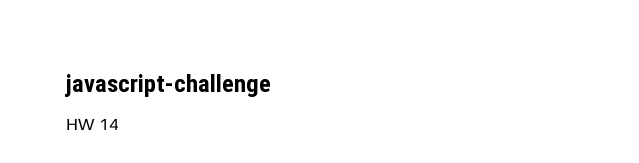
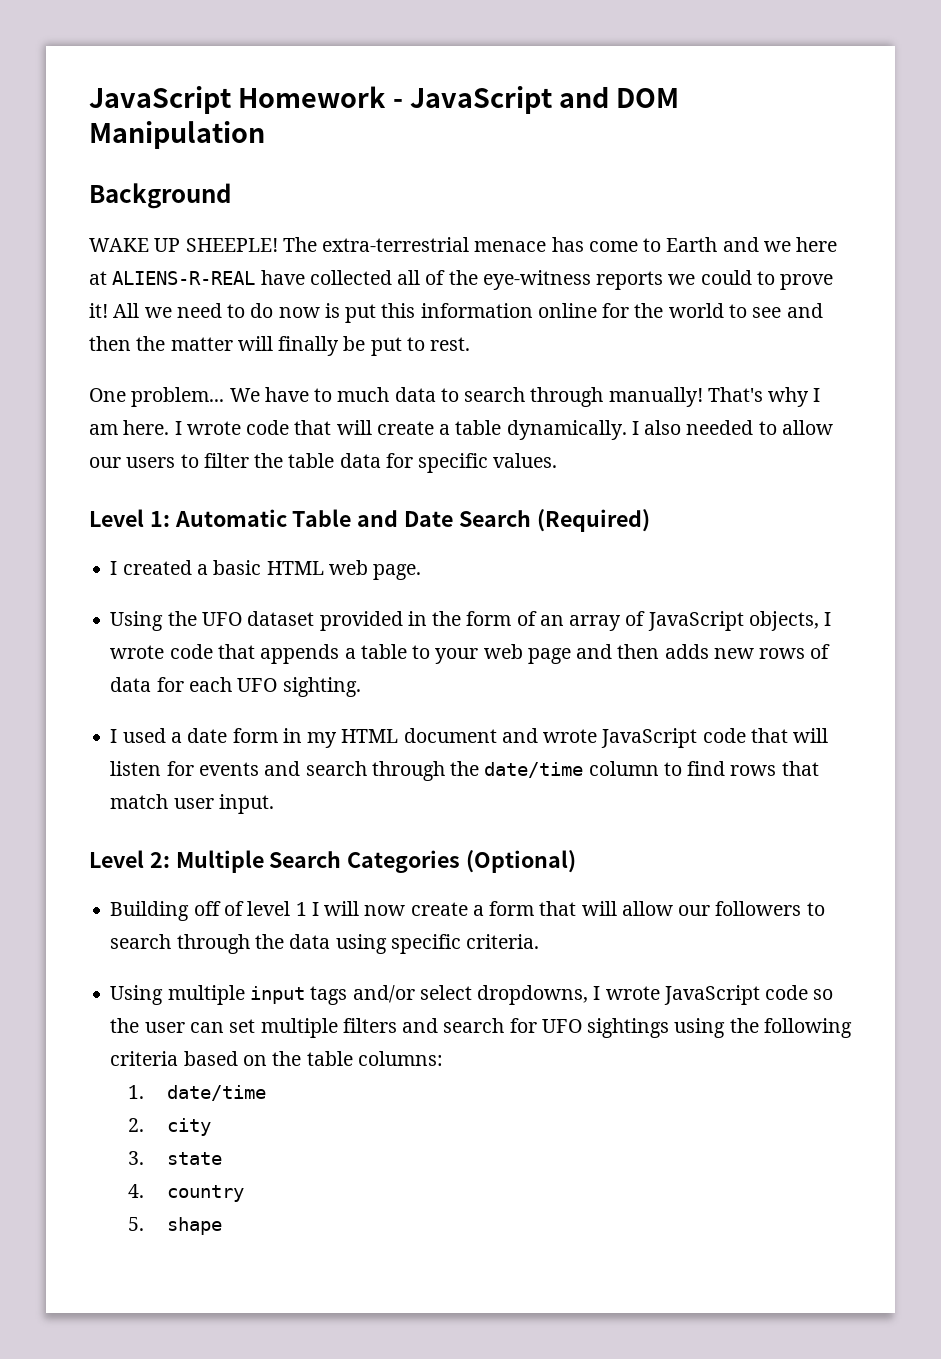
[65,74,271,97] [66,118,119,130] javascript-challenge // HW 14 -> [89,86,680,114] [89,121,265,149] [89,183,231,209] [89,237,838,252] [89,270,834,290] [89,303,823,323] [89,336,471,356] [89,387,821,407] [89,420,833,440] [89,453,558,473] [89,509,650,532] [110,560,422,580] [110,611,832,631] [110,644,831,664] [110,677,361,697] [110,728,829,748] [110,761,819,781] [110,794,274,814] [89,850,577,873] [110,901,825,921] [110,934,540,954] [110,985,834,1005] [110,1018,852,1038] [110,1051,443,1066] [127,1085,266,1101] [127,1118,211,1136] [127,1151,222,1165] [127,1184,244,1202] [127,1217,222,1235] JavaScript Homework - JavaScript and DOM Manipulation // Background // WAKE UP SHEEPLE! The extra-terrestrial menace has come to Earth and we here at ALIENS-R-REAL have collected all of the eye-witness reports we could to prove it! All we need to do now is put this information online for the world to see and then the matter will finally be put to rest. // One problem... We have to much data to search through manually! That's why I am here. I wrote code that will create a table dynamically. I also needed to allow our users to filter the table data for specific values. // Level 1: Automatic Table and Date Search (Required) // I created a basic HTML web page. // Using the UFO dataset provided in the form of an array of JavaScript objects, I wrote code that appends a table to your web page and then adds new rows of data for each UFO sighting. // I used a date form in my HTML document and wrote JavaScript code that will listen for events and search through the date/time column to find rows that match user input. // Level 2: Multiple Search Categories (Optional) // Building off of level 1 I will now create a form that will allow our followers to search through the data using specific criteria. // Using multiple input tags and/or select dropdowns, I wrote JavaScript code so the user can set multiple filters and search for UFO sightings using the following criteria based on the table columns: // 1. date/time // 2. city // 3. state // 4. country // 5. shape

